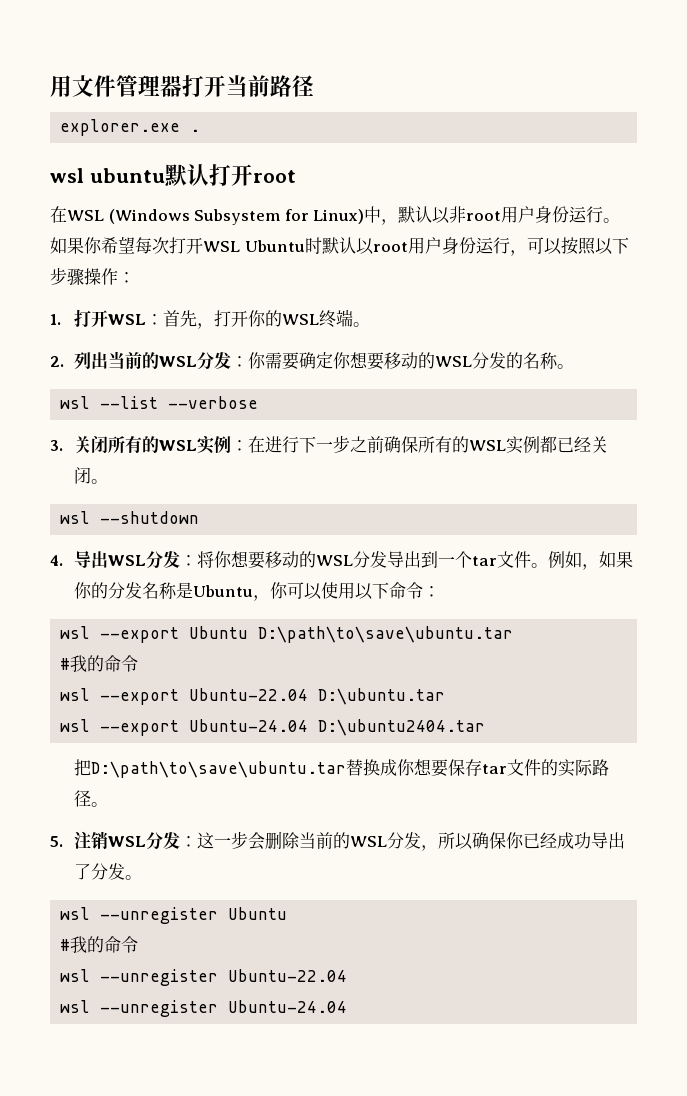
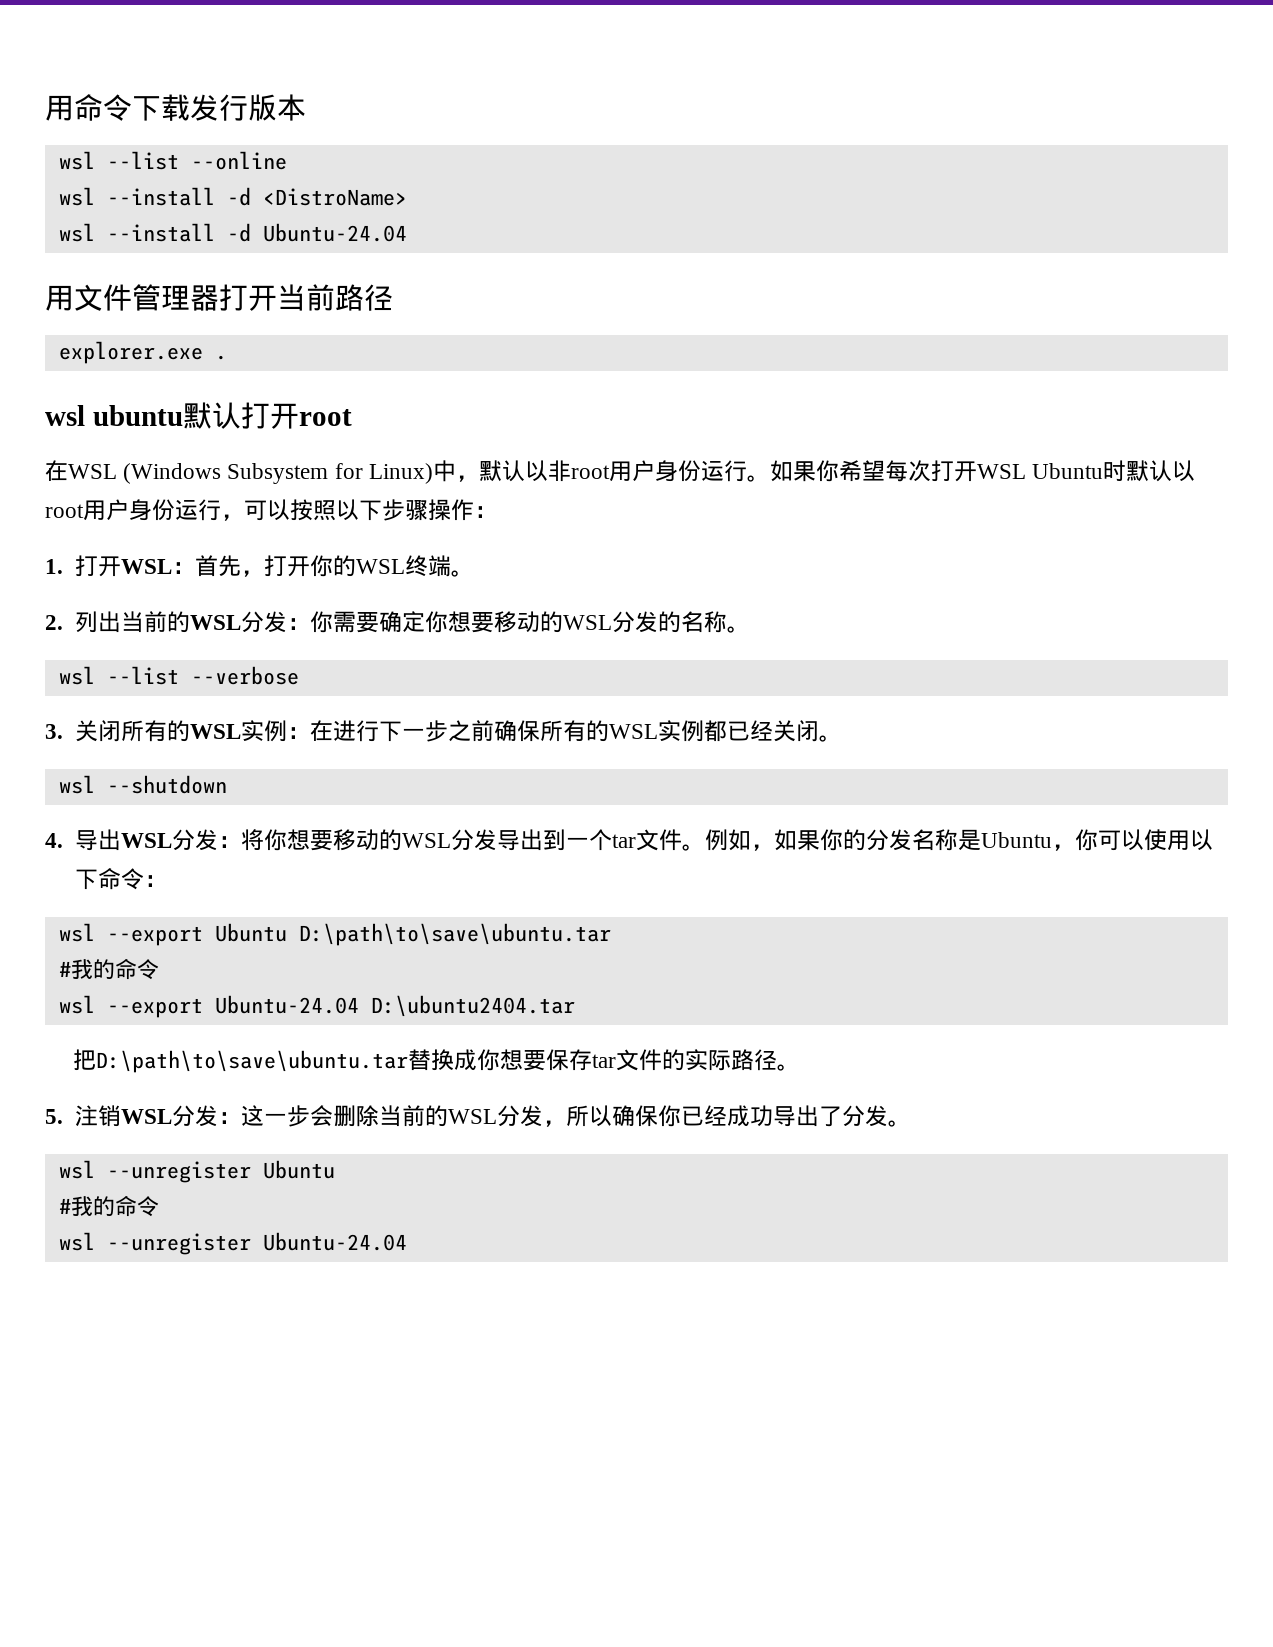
[50,75,72,97] 用 -> [45,94,306,121] [58,151,287,170] [58,187,407,206] [58,223,407,242] [45,285,74,311] 用命令下载发行版本 // wsl --list --online // wsl --install -d <DistroName> // wsl --install -d Ubuntu-24.04 // 用
[60,688,446,705] // wsl --export Ubuntu-22.04 D:\ubuntu.tar -> (159, 969) none
[60,969,348,986] // wsl --unregister Ubuntu-22.04 -> (159, 1206) none

